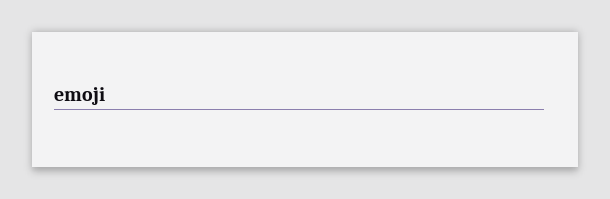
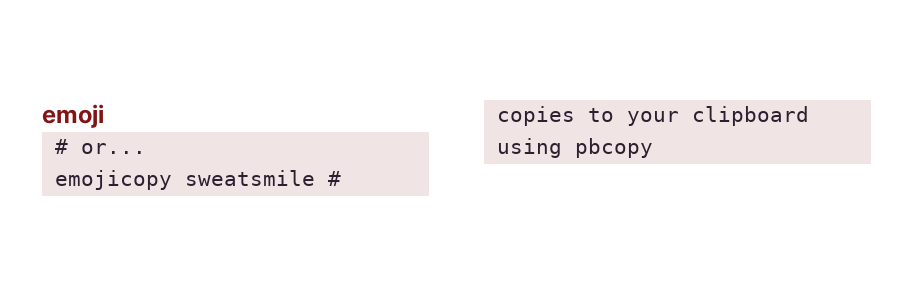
(105, 96) none -> [54,139,146,154] [54,170,341,190] [496,106,809,126] [496,138,653,158] // # or... // emojicopy sweatsmile # copies to your clipboard using pbcopy

